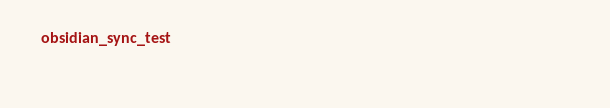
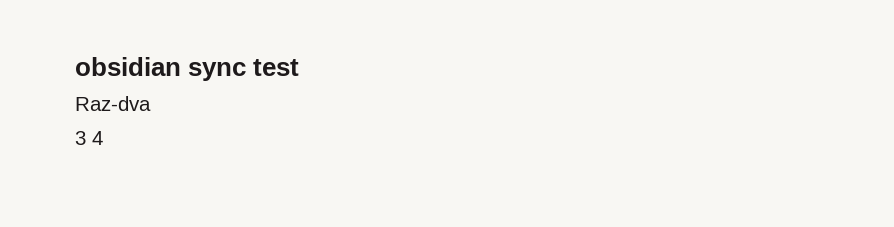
[41,32,171,46] obsidian_sync_test -> [75,57,300,81] [75,96,151,111] [75,131,103,145] obsidian sync test // Raz-dva // 3 4

